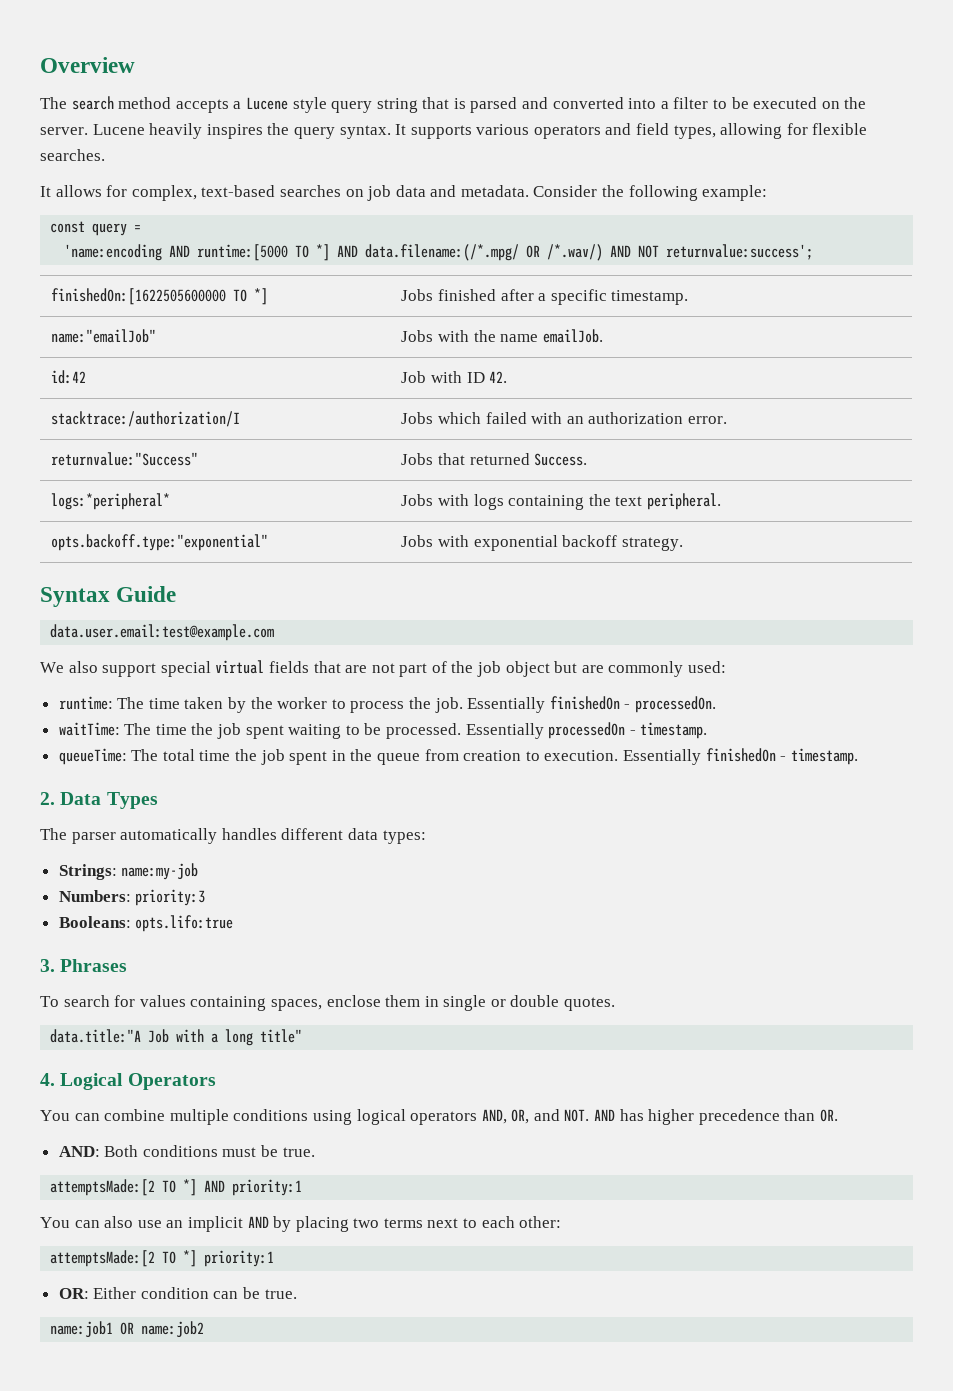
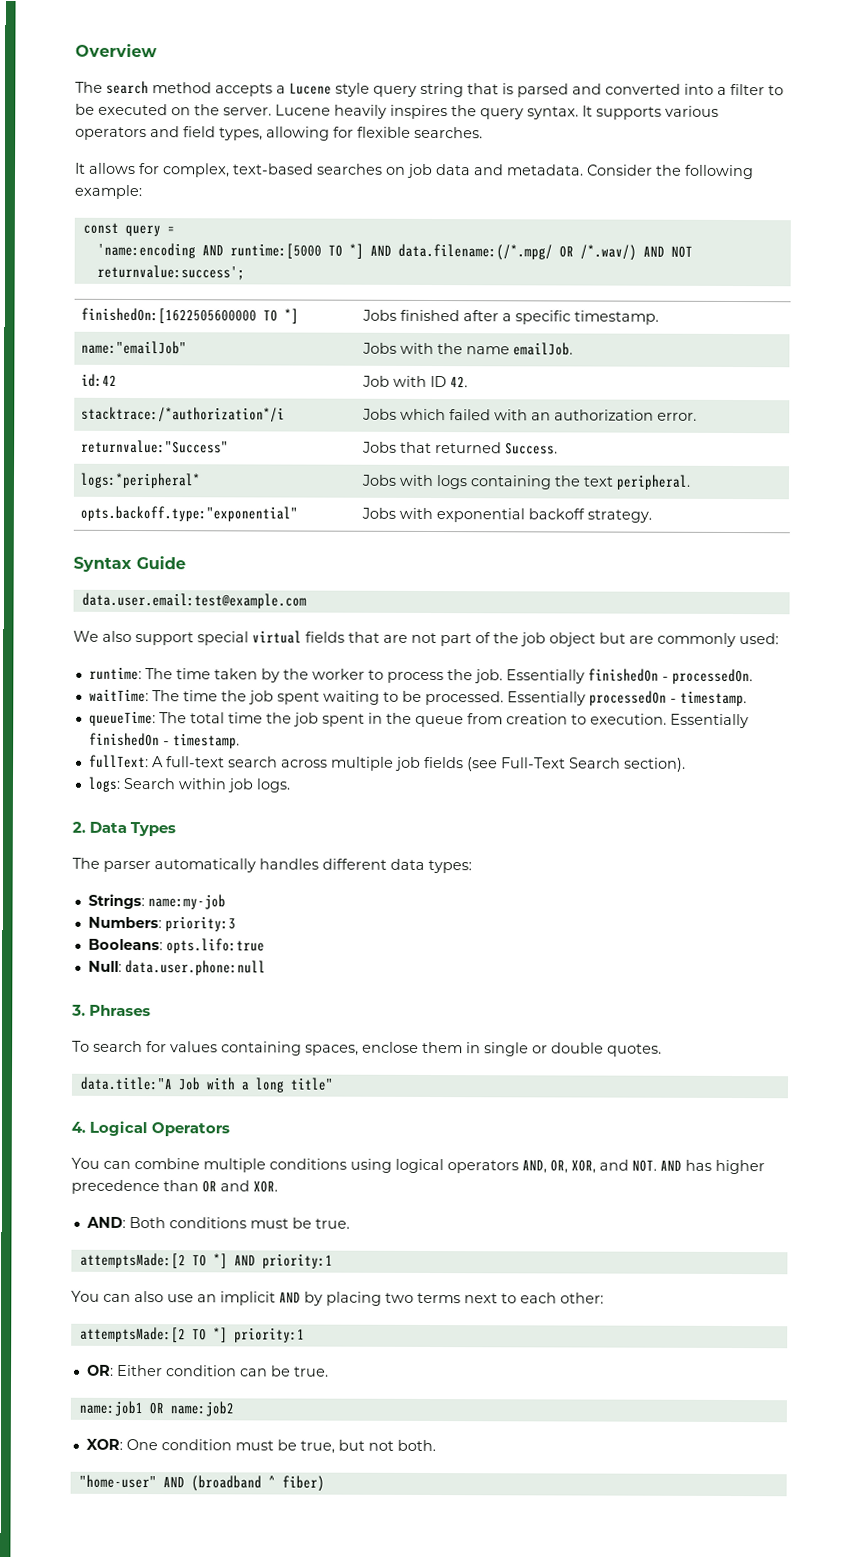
[51,411,241,427] stacktrace:/authorization/I -> [80,406,285,423] stacktrace:/*authorization*/i
(858, 756) none -> [88,754,686,772] [87,776,291,793] // fullText: A full-text search across multiple job fields (see Full-Text Search section). // logs: Search within job logs.
(234, 923) none -> [87,959,266,976] // Null: data.user.phone:null
(530, 1116) none -> [571,1159,596,1174] XOR,
[820,1109,839,1122] OR. -> [202,1180,278,1193] OR and XOR.
(205, 1329) none -> [85,1438,436,1454] [78,1474,325,1492] // XOR: One condition must be true, but not both. // "home-user" AND (broadband ^ fiber)

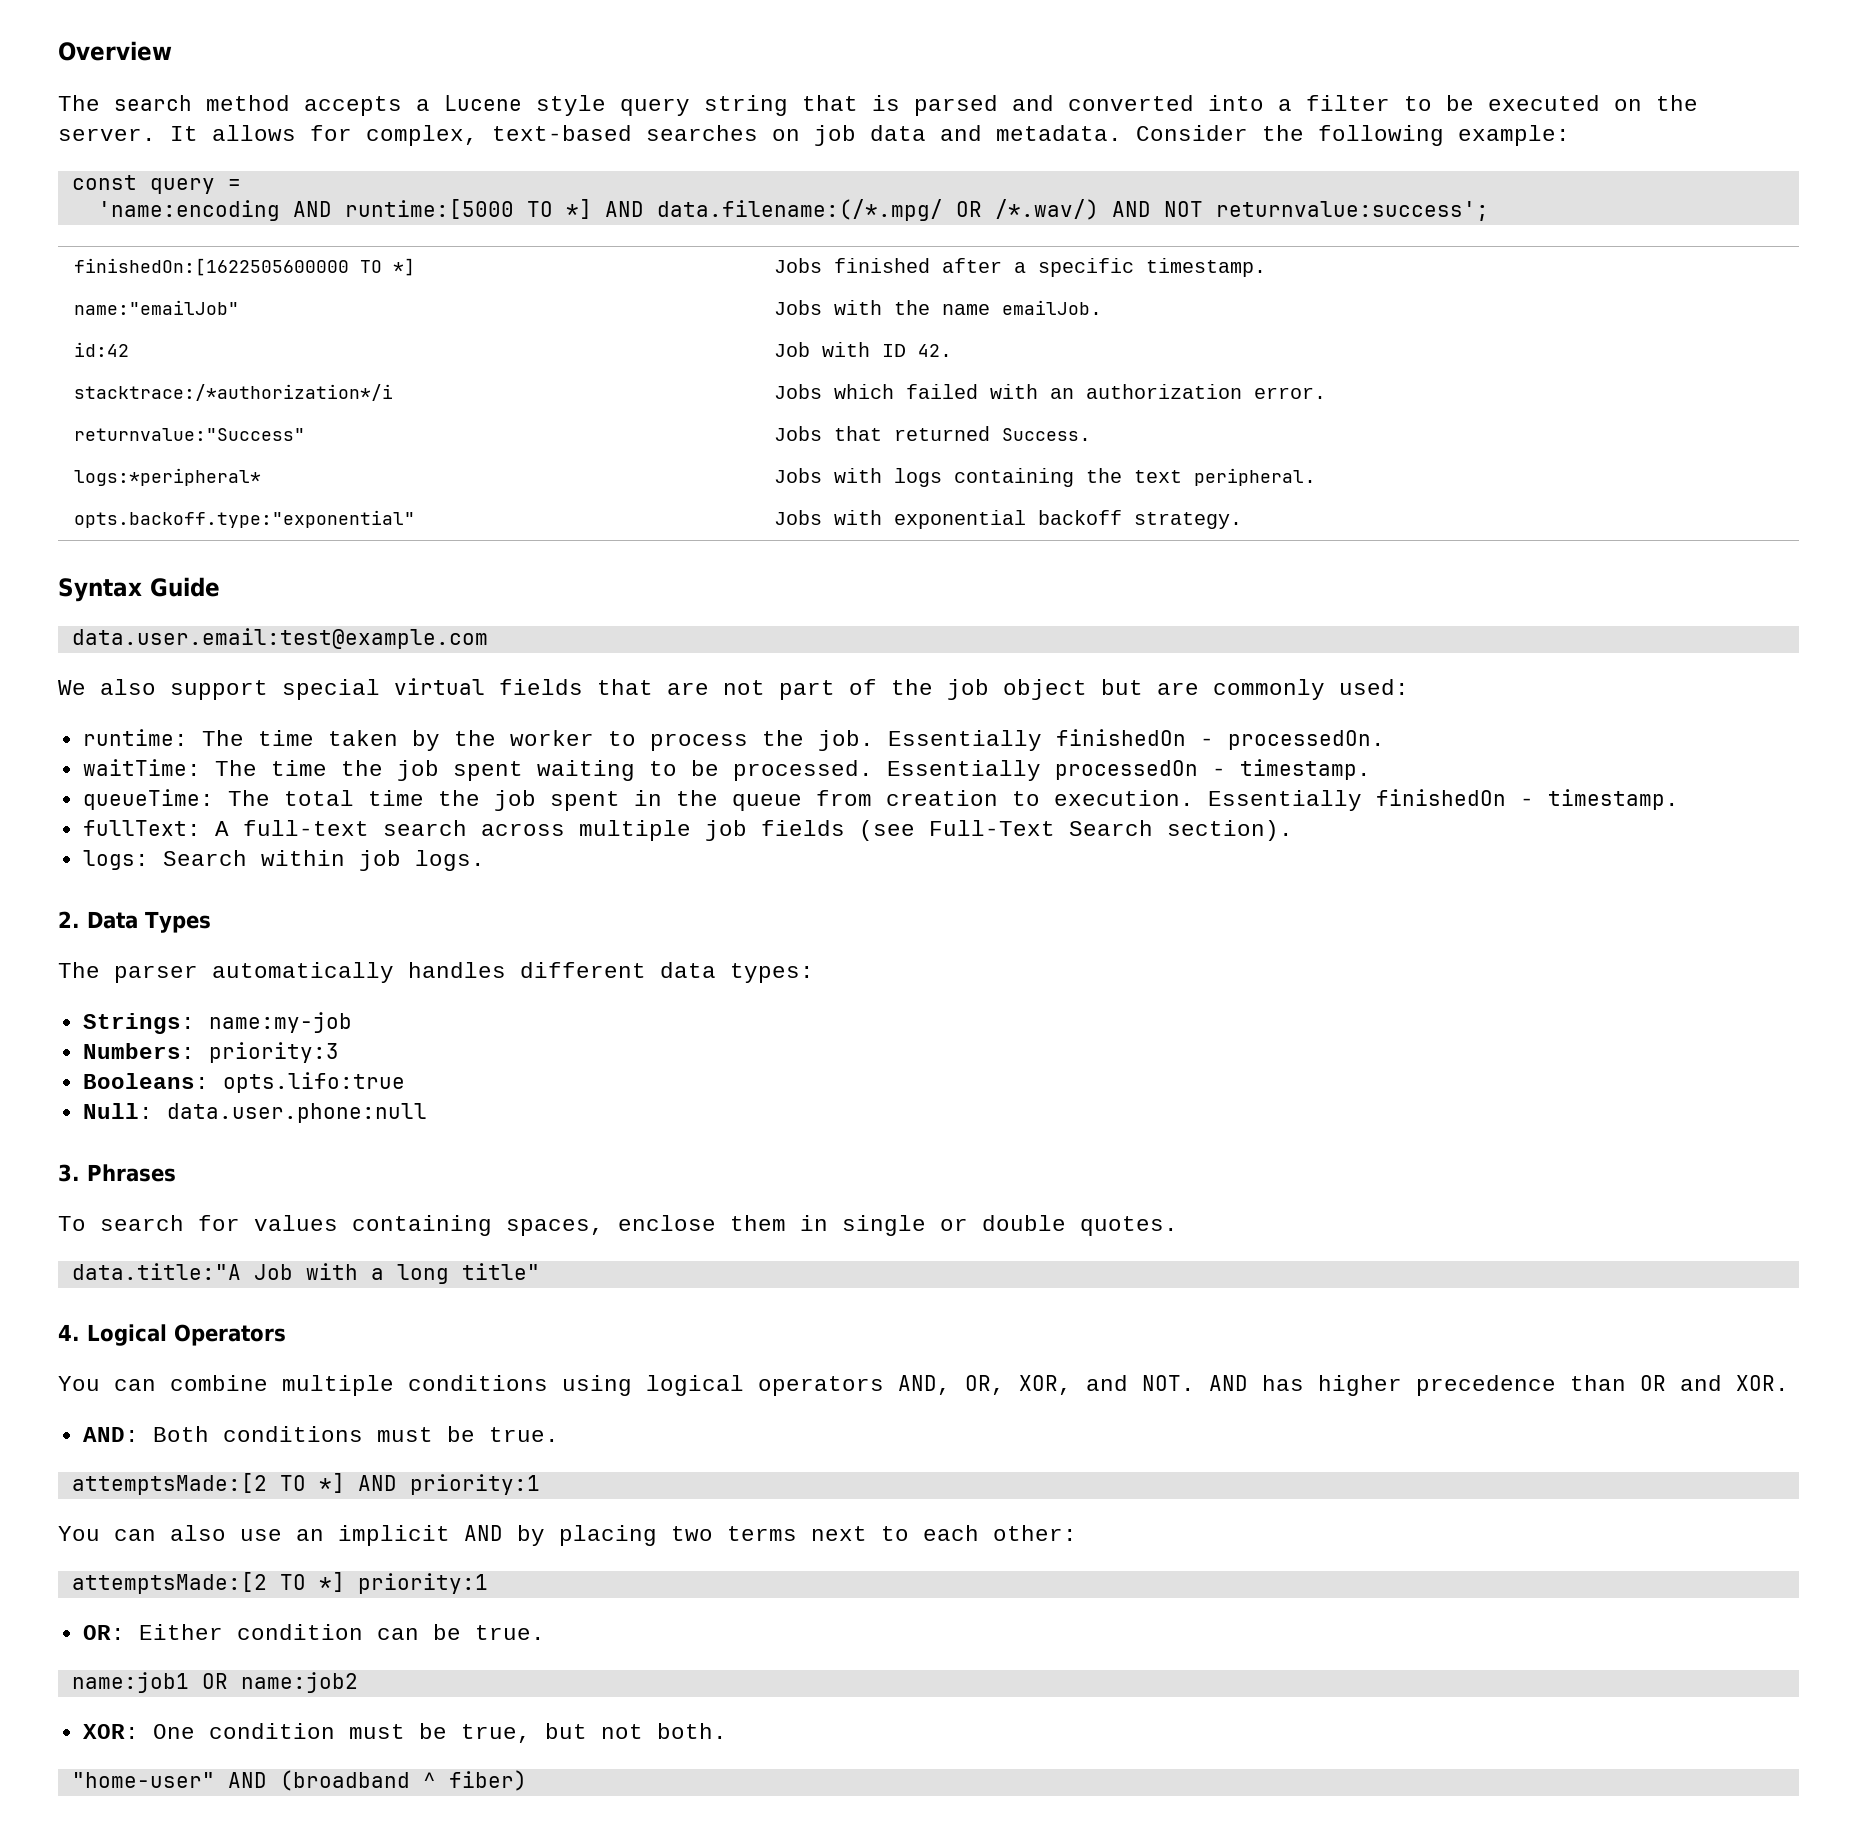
[275,104,719,120] [75,126,483,141] Lucene heavily inspires the query syntax. It supports various operators and field types, allowing for flexible searches. // -> (156, 134) none

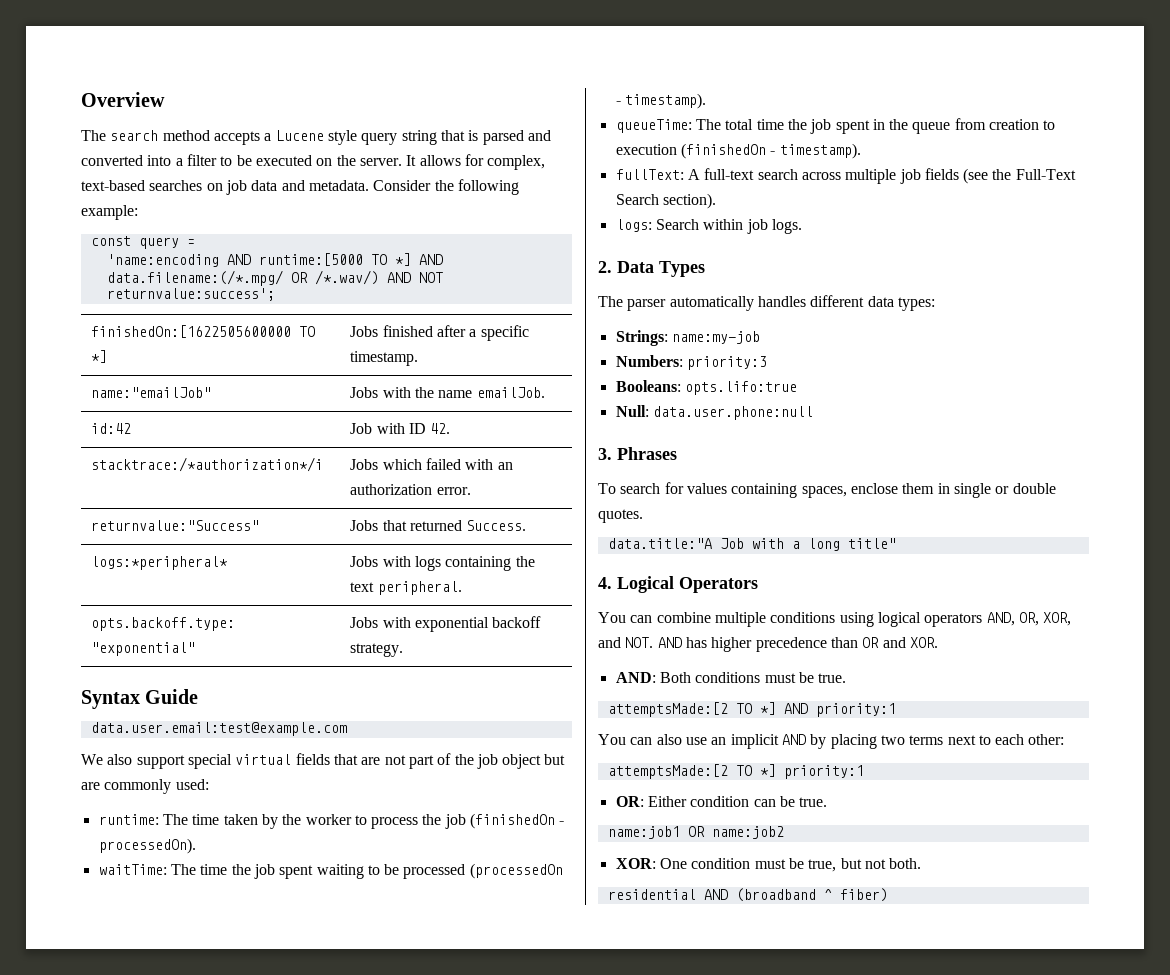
[817,729,1385,751] job. Essentially finishedOn - processedOn. -> [444,813,565,829] [98,838,196,854] job (finishedOn - processedOn).
[732,759,1371,781] processed. Essentially processedOn - timestamp. -> [403,863,563,879] [615,93,706,109] processed (processedOn - timestamp).
[1053,789,1679,811] execution. Essentially finishedOn - timestamp. -> [615,143,861,159] execution (finishedOn - timestamp).
(915, 830) none -> [992,169,1012,180] the
[71,1772,215,1788] "home-user" -> [607,889,696,900] residential

